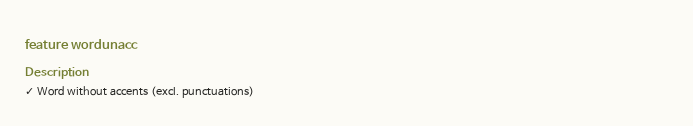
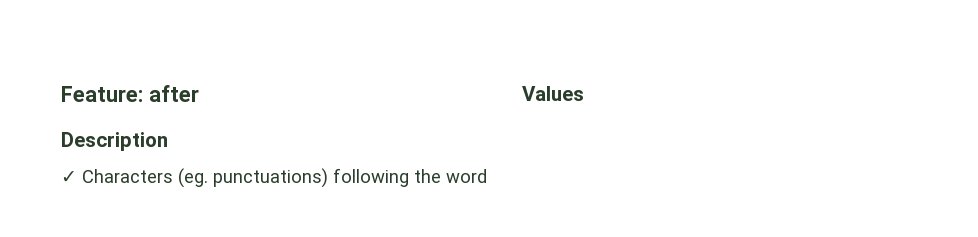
[25,39,139,50] feature wordunacc -> [61,85,199,102] Feature: after
[36,86,254,98] Word without accents (excl. punctuations) -> [82,168,487,188] [522,86,584,101] Characters (eg. punctuations) following the word // Values

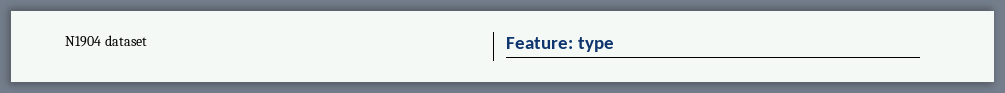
[61,85,199,102] [61,132,168,151] [61,168,487,188] [522,86,584,101] Feature: after // Description // ✓ Characters (eg. punctuations) following the word // Values -> [65,35,147,47] [506,37,614,52] N1904 dataset // Feature: type

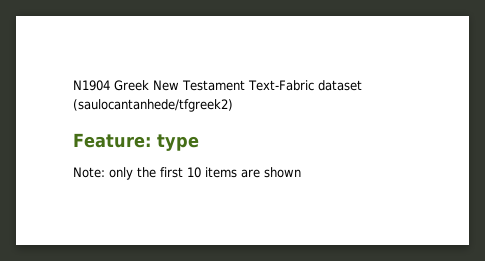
(101, 41) none -> [114,80,314,91] Greek New Testament Text-Fabric
(147, 40) none -> [73,99,233,112] (saulocantanhede/tfgreek2)
(614, 44) none -> [73,167,301,180] // Note: only the first 10 items are shown

